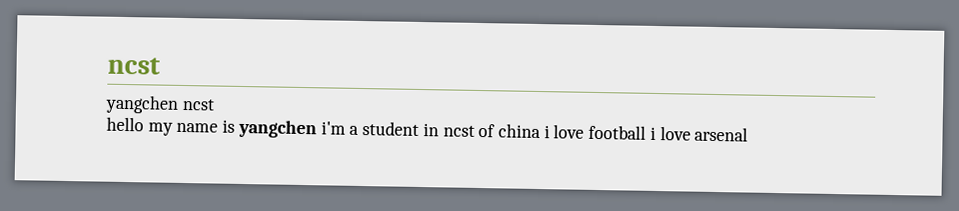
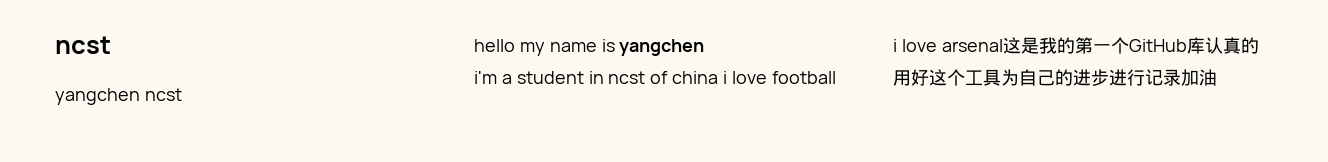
(317, 129) none -> (705, 47) //
(647, 132) none -> (836, 77) //
(749, 134) none -> [1002,37,1259,54] [893,69,1217,86] 这是我的第一个GitHub库认真的用好这个工具为自己的进步进行记录加油

